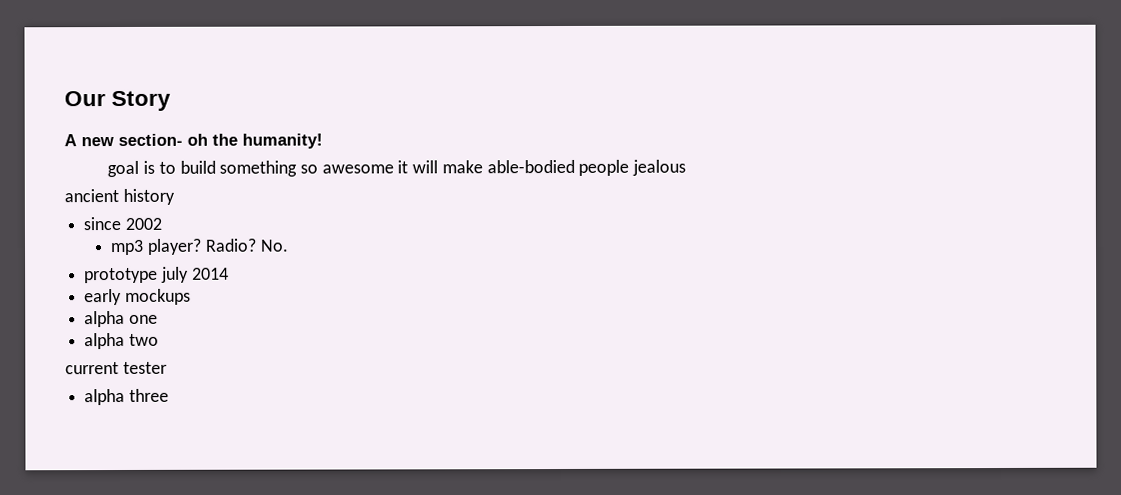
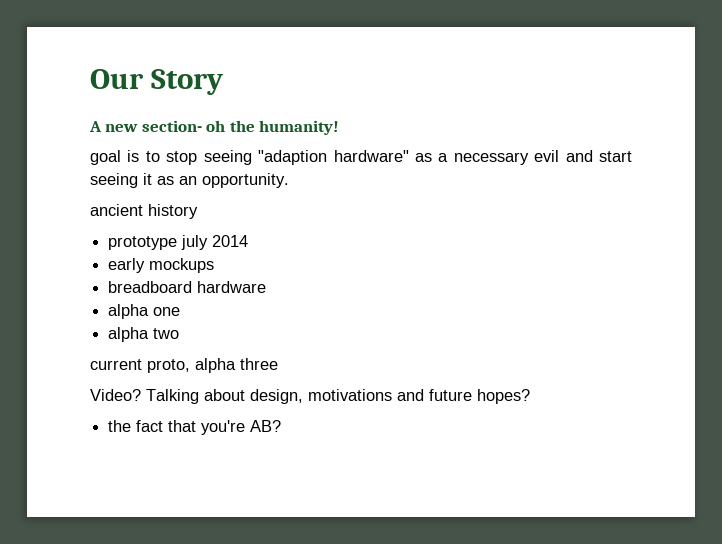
[179,159,687,177] [64,188,175,205] [83,216,162,231] [110,238,289,256] build something so awesome it will make able-bodied people jealous // ancient history // since 2002 // mp3 player? Radio? No. -> [166,150,633,165] [90,173,289,188] [90,204,198,219] stop seeing "adaption hardware" as a necessary evil and start seeing it as an opportunity. // ancient history
(191, 296) none -> [108,281,267,293] // breadboard hardware
[122,361,167,374] tester // -> [147,359,190,373] proto,
(169, 395) none -> [90,389,530,404] [108,420,282,435] // Video? Talking about design, motivations and future hopes? // the fact that you're AB?

